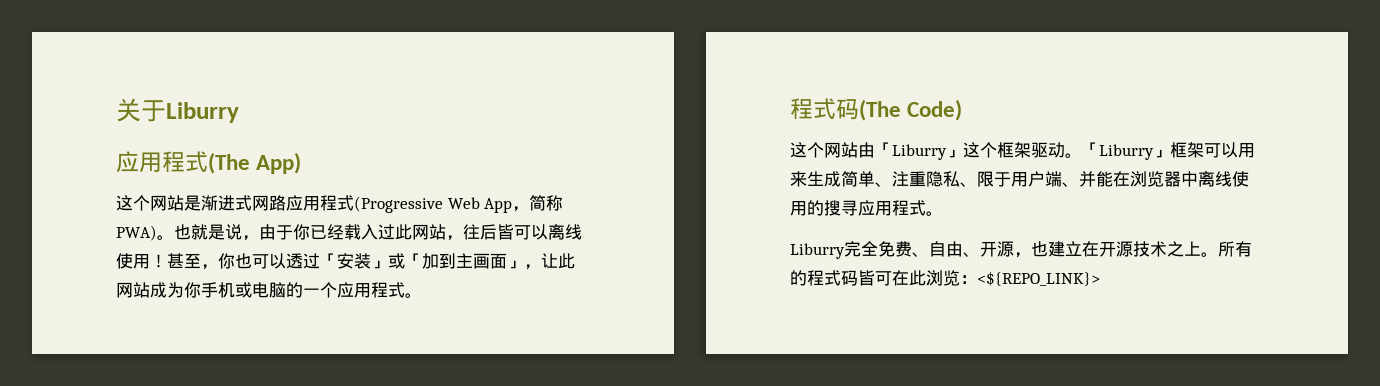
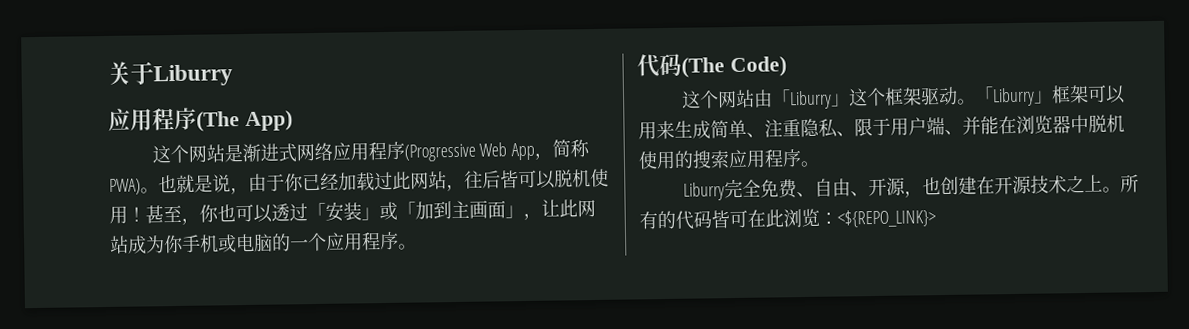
[185,151,208,173] 式 -> [174,107,197,131] 序
[269,195,354,211] 路应用程式 -> [313,141,405,162] 络应用程序
[344,224,378,240] 载入 -> [337,172,375,191] 加载
[548,224,582,240] 离线 -> [553,169,591,188] 脱机
[388,282,422,298] [790,98,836,120] 式。 // 程式 -> [379,231,417,251] [637,54,660,78] 序。 // 代
[1198,171,1232,187] 离线 -> [1088,114,1125,133] 脱机
[841,200,926,216] 寻应用程式 -> [710,149,802,169] 索应用程序
[1048,241,1082,257] 建立 -> [939,176,977,196] 创建
[807,270,841,286] 程式 -> [675,210,694,230] 代

